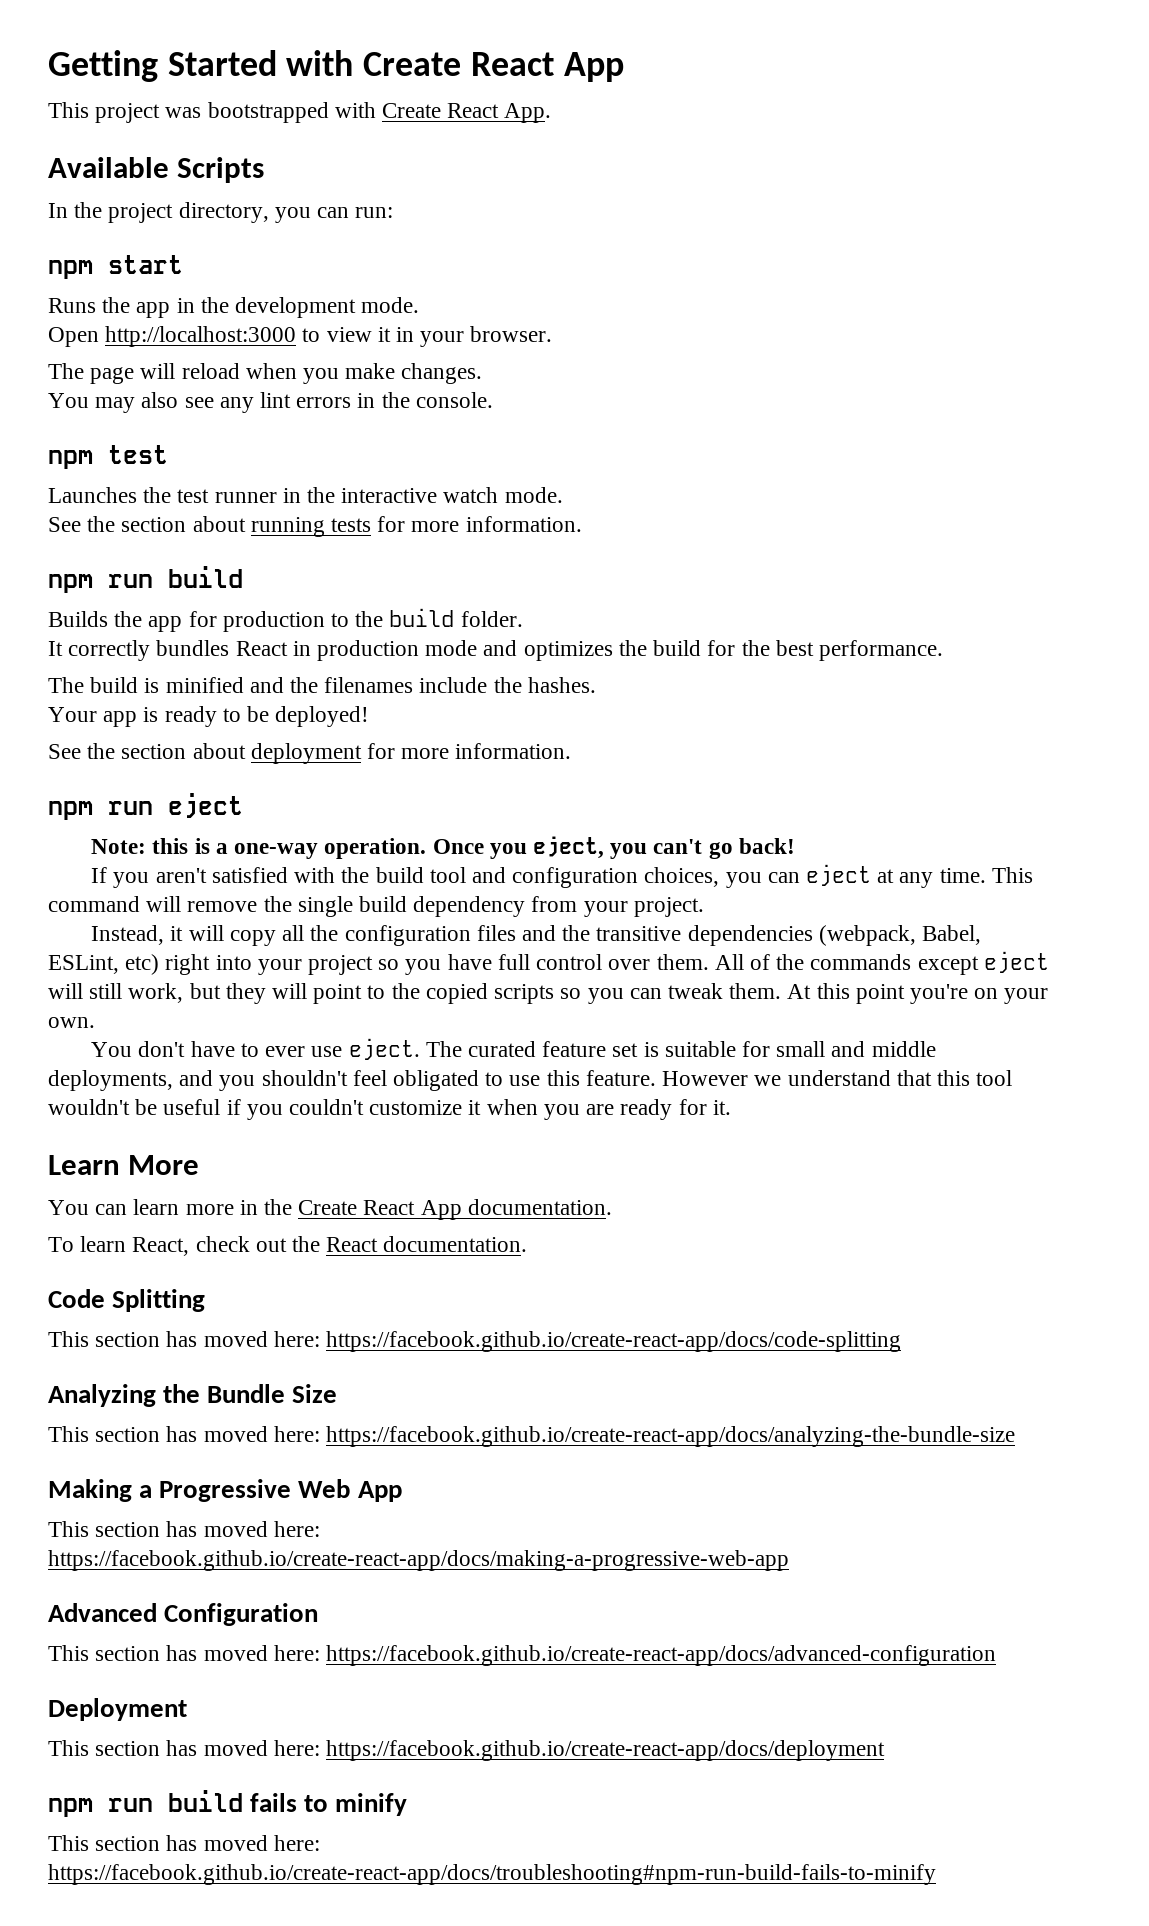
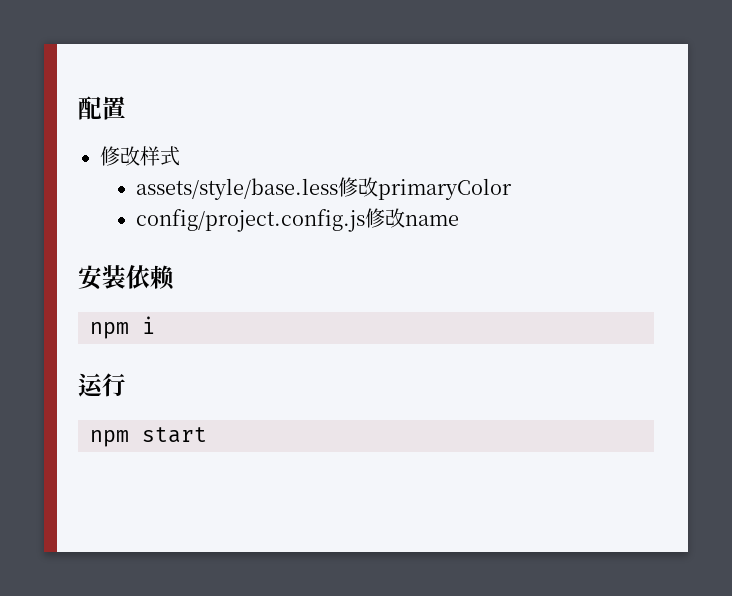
[48,50,624,82] [48,102,552,123] [48,157,265,183] [48,202,394,223] [48,255,183,279] [48,297,420,318] [48,326,553,347] [48,363,483,384] [48,392,493,413] [48,445,168,469] [48,487,563,503] [48,516,582,537] [48,566,243,593] [48,608,523,632] [48,640,943,661] [48,677,596,693] [48,706,370,727] [48,743,572,764] [48,793,243,820] [91,836,795,859] [91,864,1033,888] [48,896,704,917] [91,925,982,946] [48,951,1049,975] [48,983,1049,1004] [48,1017,95,1028] [91,1038,936,1060] [48,1070,1013,1091] [48,1099,731,1120] [48,1155,200,1175] [48,1199,612,1220] [48,1236,528,1256] [48,1289,206,1312] [48,1331,902,1352] [48,1384,338,1407] [48,1426,1016,1447] [48,1479,402,1502] [48,1521,320,1537] [48,1550,789,1571] [48,1603,319,1626] [48,1645,997,1666] [48,1698,187,1721] [48,1740,886,1761] [48,1790,408,1817] [48,1835,320,1851] [48,1864,936,1885] Getting Started with Create React App // This project was bootstrapped with Create React App. // Available Scripts // In the project directory, you can run: // npm start // Runs the app in the development mode. // Open http://localhost:3000 to view it in your browser. // The page will reload when you make changes. // You may also see any lint errors in the console. // npm test // Launches the test runner in the interactive watch mode. // See the section about running tests for more information. // npm run build // Builds the app for production to the build folder. // It correctly bundles React in production mode and optimizes the build for the best performance. // The build is minified and the filenames include the hashes. // Your app is ready to be deployed! // See the section about deployment for more information. // npm run eject // Note: this is a one-way operation. Once you eject, you can't go back! // If you aren't satisfied with the build tool and configuration choices, you can eject at any time. This command will remove the single build dependency from your project. // Instead, it will copy all the configuration files and the transitive dependencies (webpack, Babel, ESLint, etc) right into your project so you have full control over them. All of the commands except eject will still work, but they will point to the copied scripts so you can tweak them. At this point you're on your own. // You don't have to ever use eject. The curated feature set is suitable for small and middle deployments, and you shouldn't feel obligated to use this feature. However we understand that this tool wouldn't be useful if you couldn't customize it when you are ready for it. // Learn More // You can learn more in the Create React App documentation. // To learn React, check out the React documentation. // Code Splitting // This section has moved here: https://facebook.github.io/create-react-app/docs/code-splitting // Analyzing the Bundle Size // This section has moved here: https://facebook.github.io/create-react-app/docs/analyzing-the-bundle-size // Making a Progressive Web App // This section has moved here: https://facebook.github.io/create-react-app/docs/making-a-progressive-web-app // Advanced Configuration // This section has moved here: https://facebook.github.io/create-react-app/docs/advanced-configuration // Deployment // This section has moved here: https://facebook.github.io/create-react-app/docs/deployment // npm run build fails to minify // This section has moved here: https://facebook.github.io/create-react-app/docs/troubleshooting#npm-run-build-fails-to-minify -> [78,96,126,120] [100,146,180,166] [136,177,513,200] [136,208,460,232] [78,265,175,290] [90,316,155,339] [78,373,126,397] [90,427,207,447] 配置 // 修改样式 // assets/style/base.less修改primaryColor // config/project.config.js修改name // 安装依赖 // npm i // 运行 // npm start

